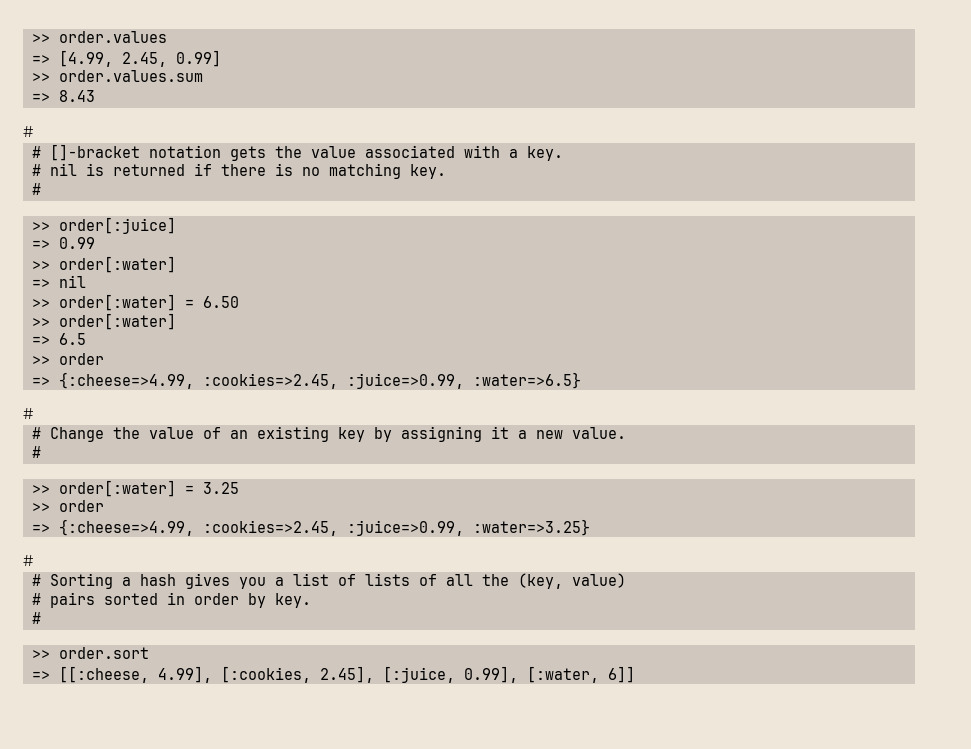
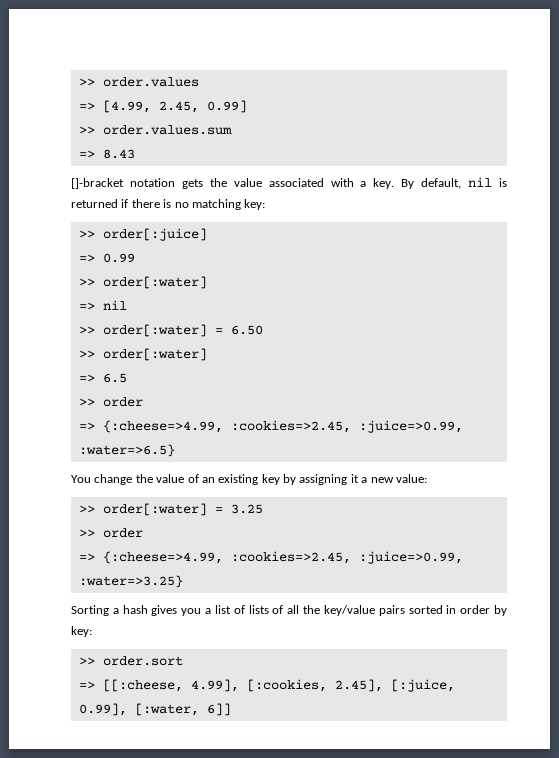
[23,126,33,137] [32,146,41,158] # // # -> (135, 154) none
[32,164,41,176] // # -> [401,178,462,189] By default,
[410,164,446,179] [32,183,41,195] key. // # -> [244,199,266,210] key:
[23,408,33,419] [32,427,104,442] # // # Change -> [71,474,133,485] You change
[572,427,626,439] [32,446,41,458] value. // # -> [395,474,427,483] value:
[23,555,33,566] [32,574,41,586] # // # -> (183, 581) none
[518,573,626,589] [32,593,41,605] (key, value) // # -> [323,605,375,616] key/value
[275,593,311,608] [32,612,41,624] key. // # -> [71,626,92,637] key:

